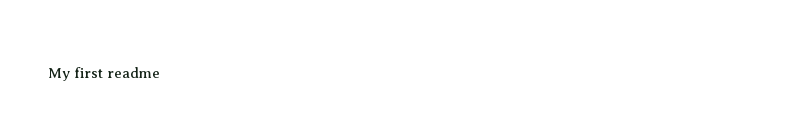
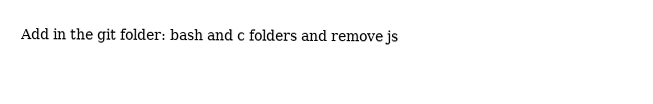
[48,67,160,81] My first readme -> [20,28,399,45] Add in the git folder: bash and c folders and remove js

